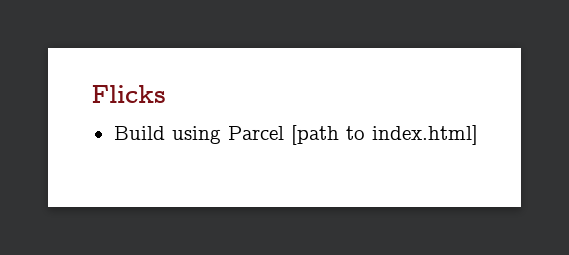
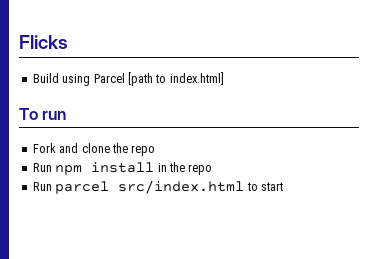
(478, 135) none -> [19,108,67,120] [32,143,156,156] [32,162,213,175] [32,180,283,194] // To run // Fork and clone the repo // Run npm install in the repo // Run parcel src/index.html to start

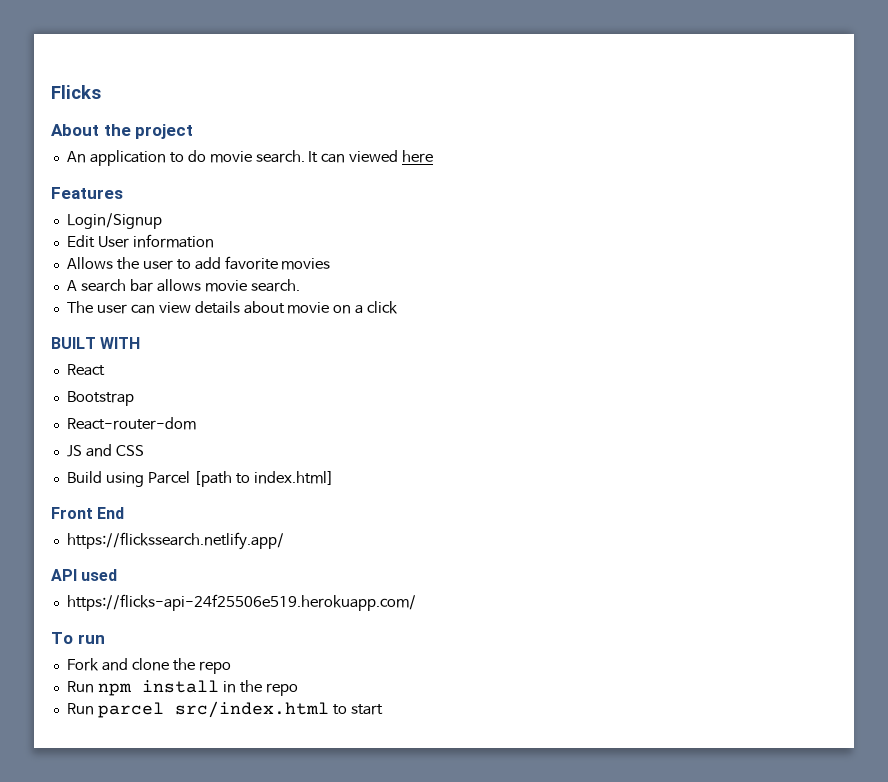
(68, 42) none -> [51,124,194,139] [66,150,434,166] [51,187,123,199] [66,213,162,229] [66,234,214,248] [66,256,331,270] [66,279,300,292] [66,301,399,314] [51,337,141,349] [66,364,105,376] [66,391,134,406] [66,417,196,430] [66,444,144,457] // About the project // An application to do movie search. It can viewed here // Features // Login/Signup // Edit User information // Allows the user to add favorite movies // A search bar allows movie search. // The user can view details about movie on a click // BUILT WITH // React // Bootstrap // React-router-dom // JS and CSS
(224, 78) none -> [51,507,125,519] [66,532,284,550] [51,569,118,581] [66,594,416,611] // Front End // https://flickssearch.netlify.app/ // API used // https://flicks-api-24f25506e519.herokuapp.com/

